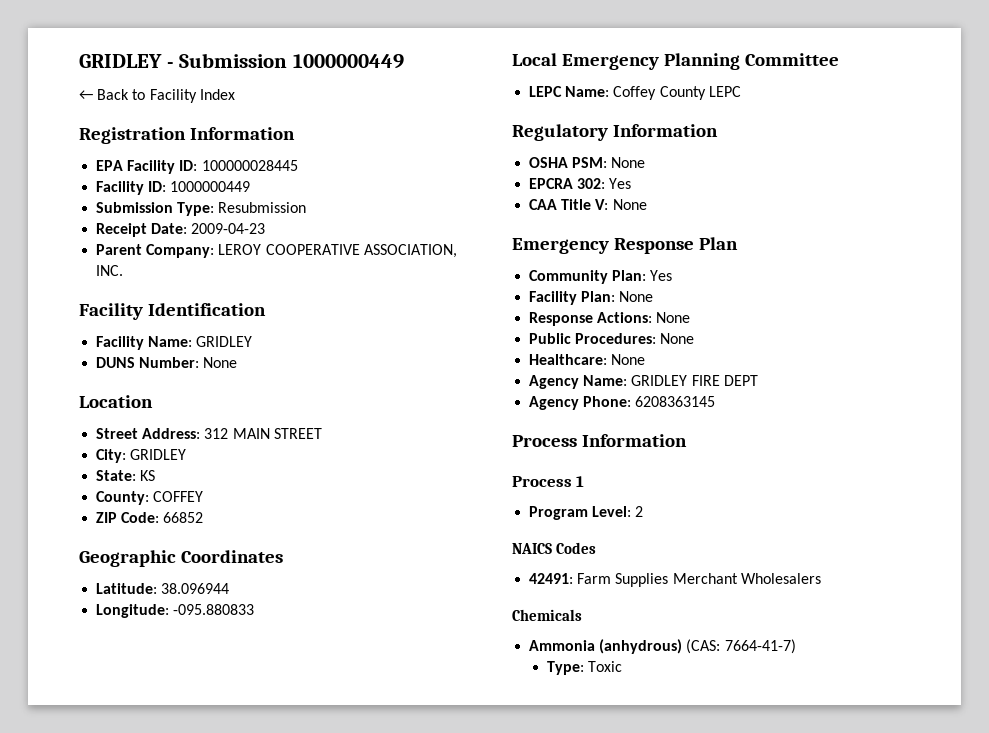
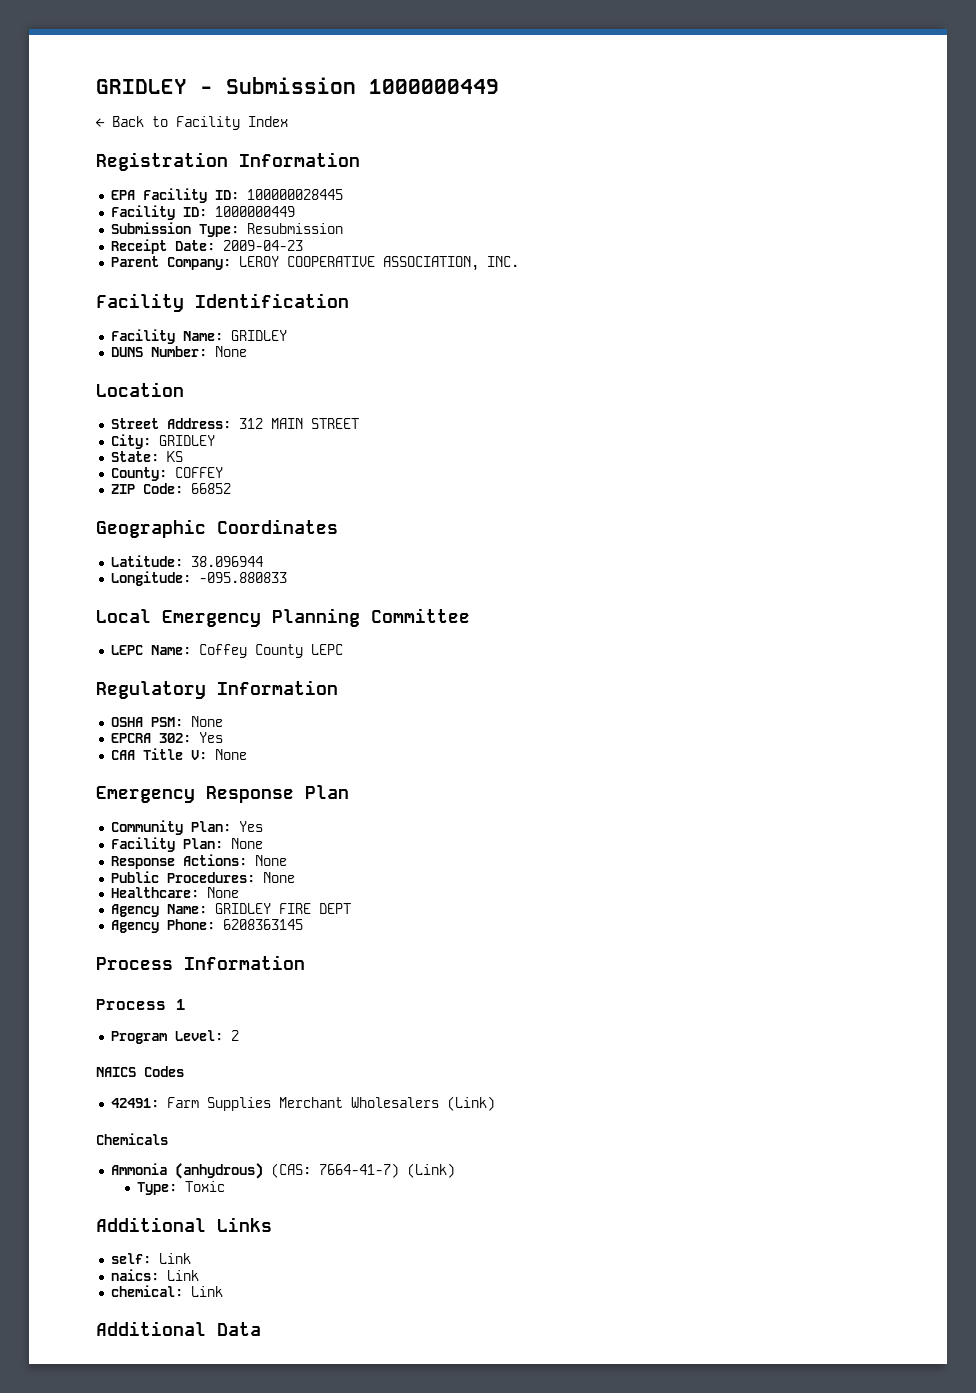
(821, 578) none -> [446,1096,495,1111] (Link)
(796, 646) none -> [406,1163,455,1178] (Link)
(623, 666) none -> [96,1217,272,1232] [110,1253,191,1264] [110,1269,199,1281] [110,1285,223,1297] [96,1321,261,1336] // Additional Links // self: Link // naics: Link // chemical: Link // Additional Data

